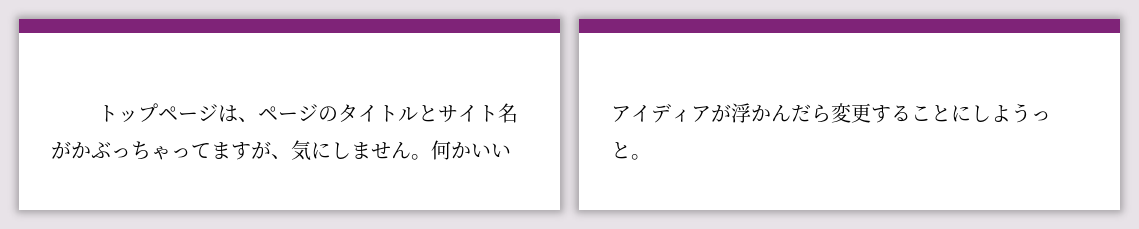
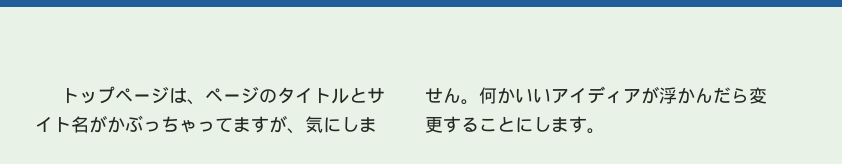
[991,103,1051,123] [611,142,631,159] ようっと -> [551,116,587,133] ます

